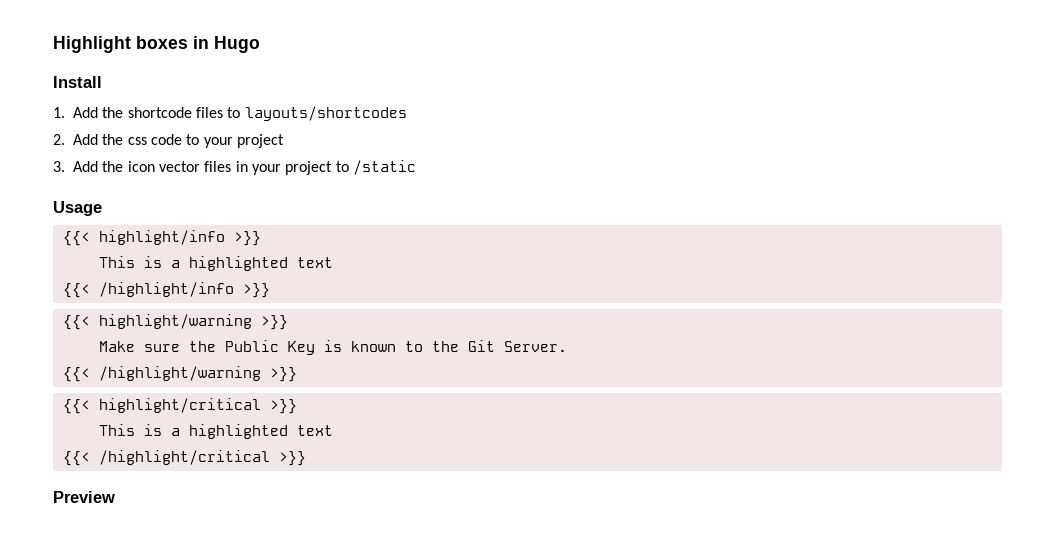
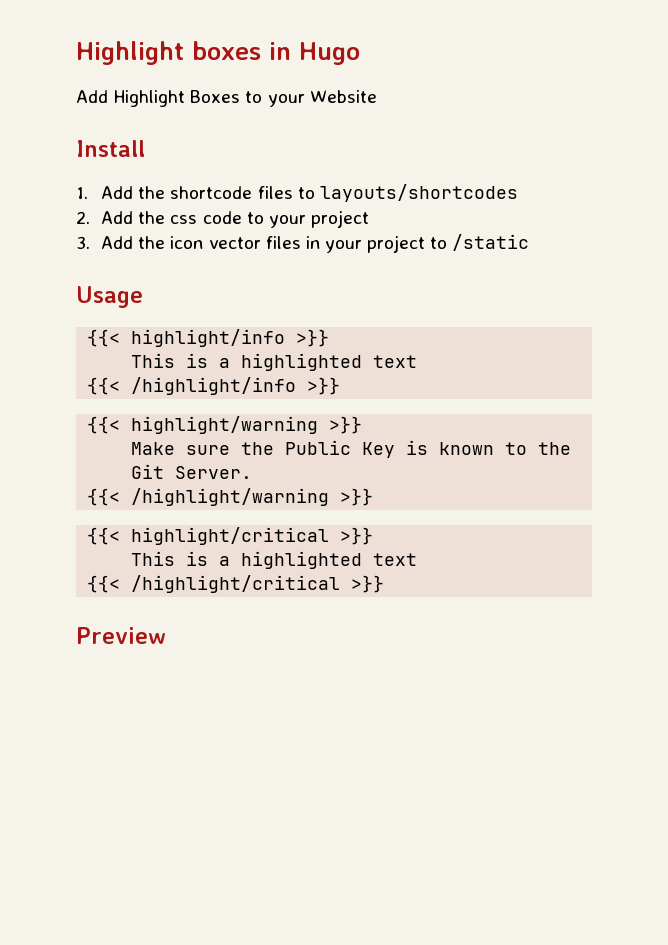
(260, 44) none -> [76,90,377,107] // Add Highlight Boxes to your Website

